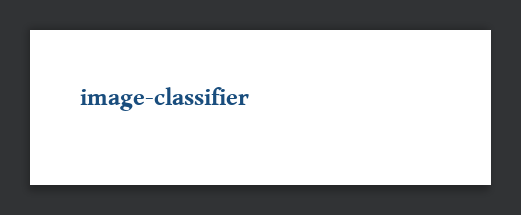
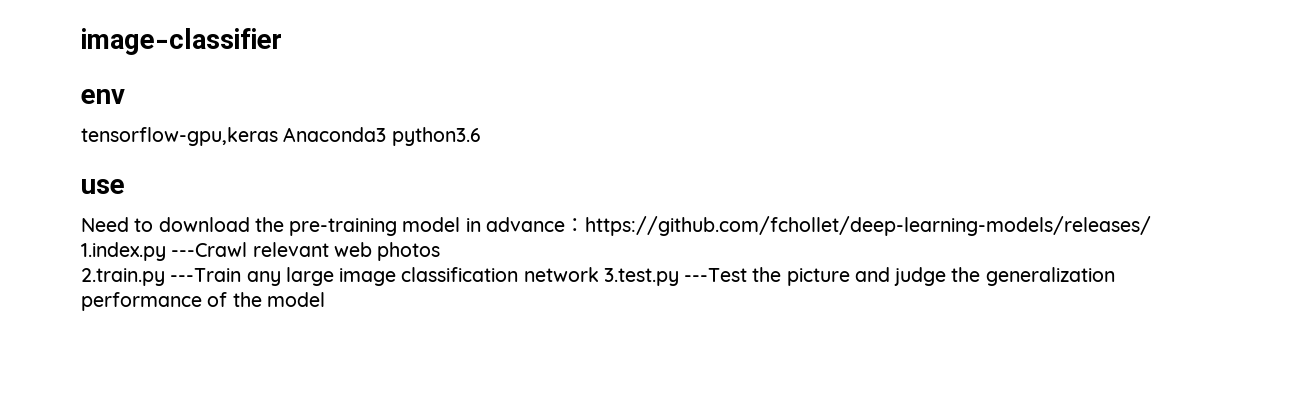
(249, 99) none -> [81,89,125,104] [81,127,481,146] [81,179,125,194] [81,216,1151,236] [81,242,441,261] [81,267,1115,286] [81,292,325,311] // env // tensorflow-gpu,keras Anaconda3 python3.6 // use // Need to download the pre-training model in advance：https://github.com/fchollet/deep-learning-models/releases/ 1.index.py ---Crawl relevant web photos // 2.train.py ---Train any large image classification network 3.test.py ---Test the picture and judge the generalization performance of the model

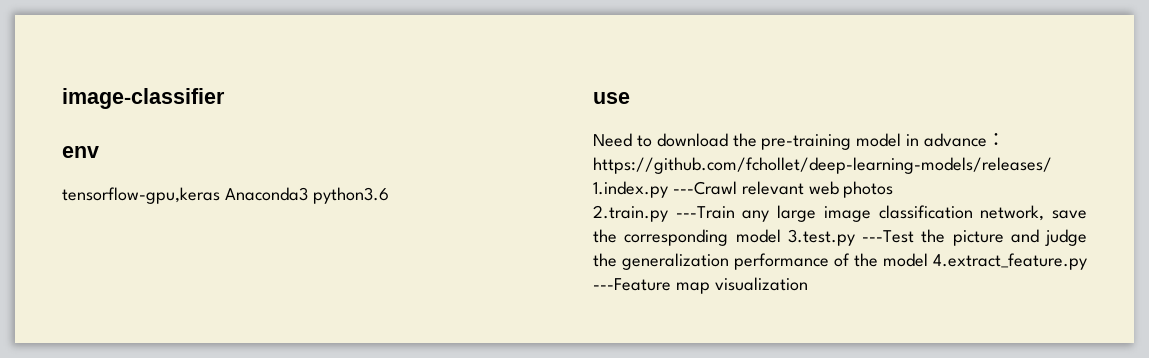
[523,267,599,282] network -> [980,205,1087,221] [593,229,781,246] network, save the corresponding model
(325, 299) none -> [933,253,1087,270] [593,277,808,294] 4.extract_feature.py ---Feature map visualization

